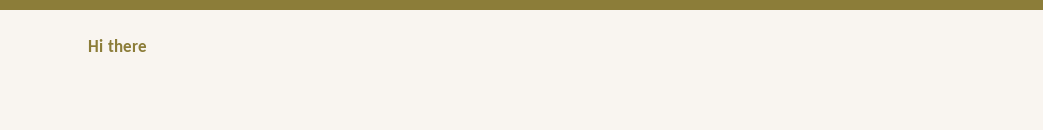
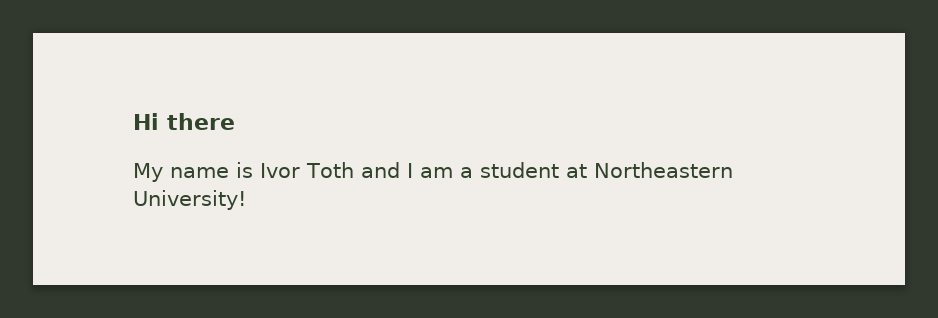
(147, 45) none -> [133,162,733,182] [133,190,246,210] // My name is Ivor Toth and I am a student at Northeastern University!

